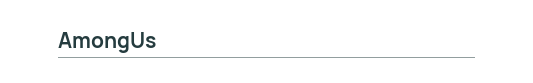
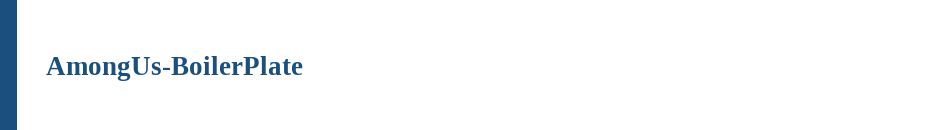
[58,32,156,53] AmongUs -> [46,56,303,81] AmongUs-BoilerPlate

